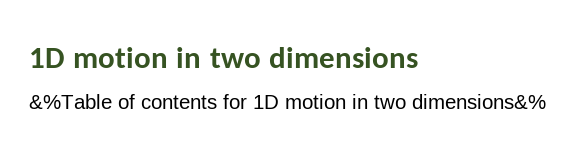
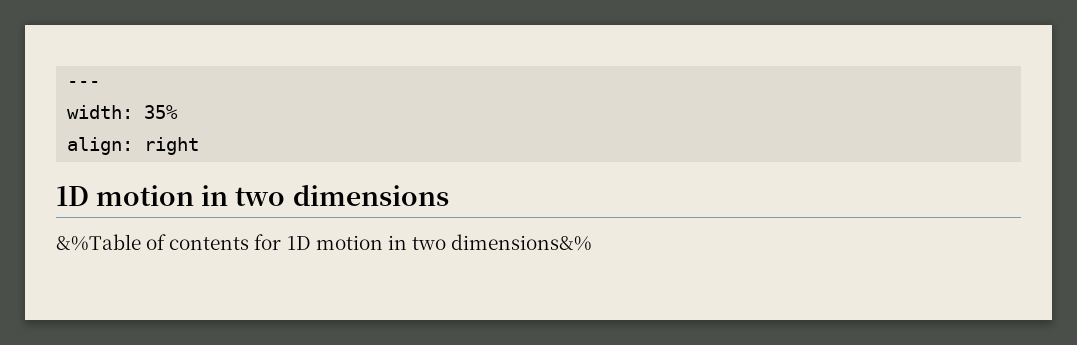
(29, 58) none -> [67,81,101,87] [67,105,179,119] [67,137,200,155] --- // width: 35% // align: right //

